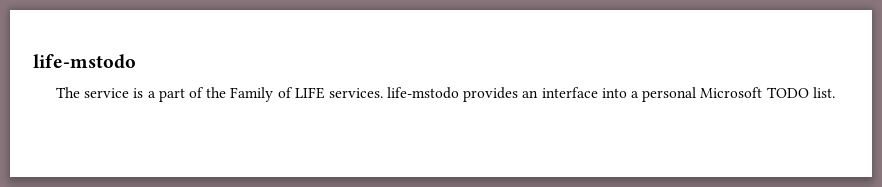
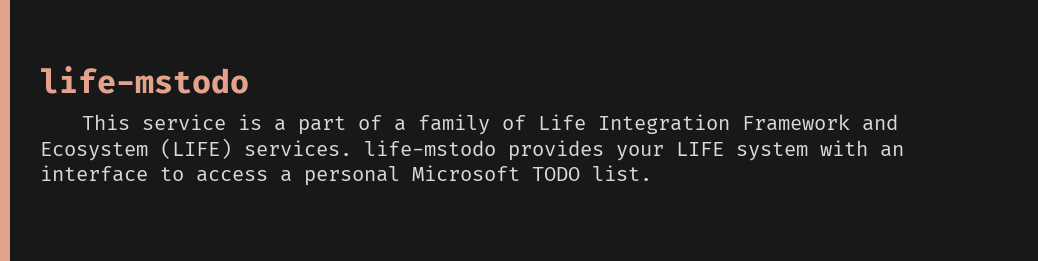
[56,87,81,98] The -> [82,114,131,130] This
[206,87,627,102] the Family of LIFE services. life-mstodo provides an interface into -> [394,114,899,135] [40,138,904,161] [40,165,268,182] a family of Life Integration Framework and Ecosystem (LIFE) services. life-mstodo provides your LIFE system with an interface to access

